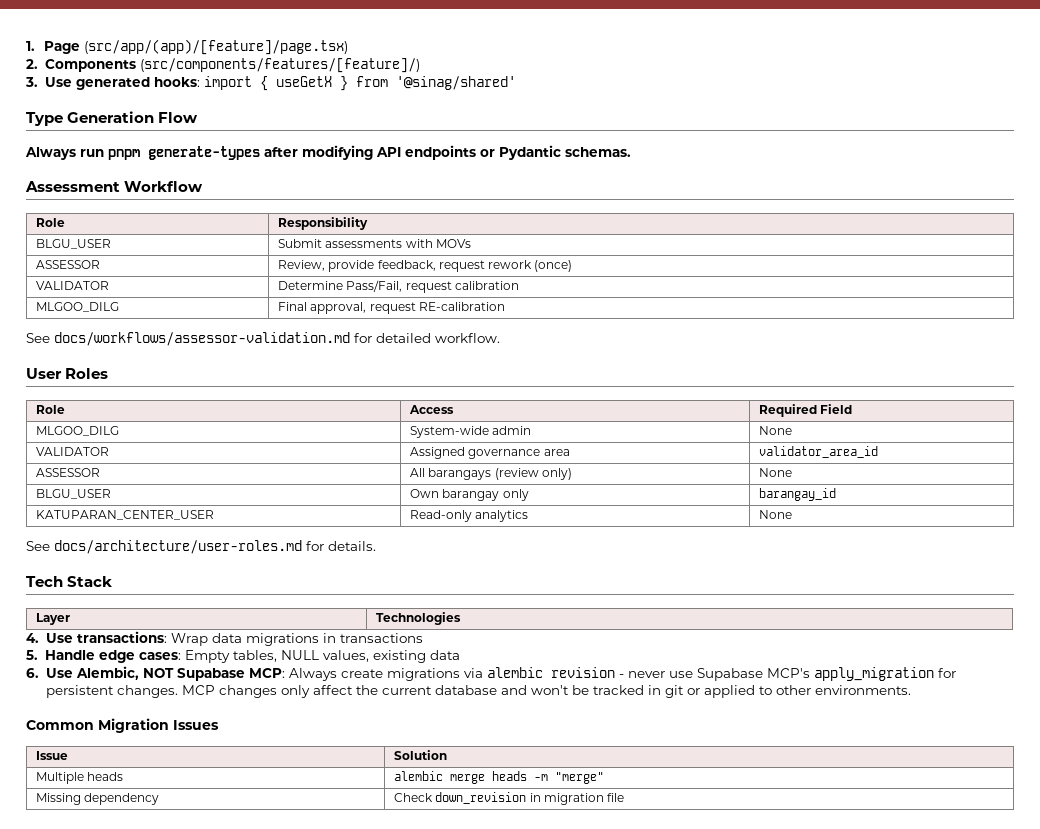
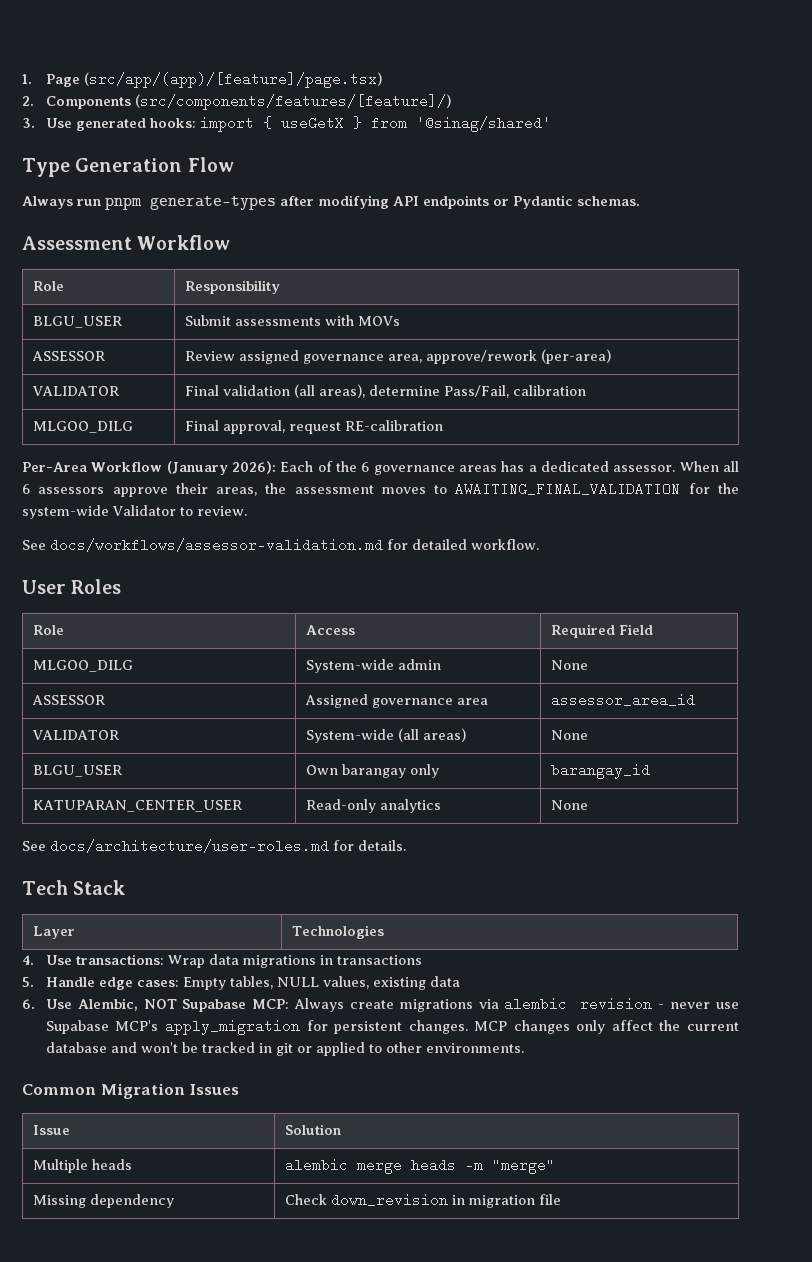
[278,260,573,272] [36,281,110,290] [278,280,452,293] Review, provide feedback, request rework (once) // VALIDATOR | Determine Pass/Fail, request -> [185,349,612,364] [32,386,120,396] [185,384,510,398] Review assigned governance area, approve/rework (per-area) // VALIDATOR | Final validation (all areas), determine Pass/Fail,
(505, 306) none -> [22,461,739,475] [22,482,739,497] [22,505,247,519] // Per-Area Workflow (January 2026): Each of the 6 governance areas has a dedicated assessor. When all 6 assessors approve their areas, the assessment moves to AWAITING_FINAL_VALIDATION for the system-wide Validator to review.
[36,447,110,456] VALIDATOR -> [32,695,106,705] ASSESSOR
[759,446,879,458] [36,468,101,477] [410,468,572,480] validator_area_id // ASSESSOR | All barangays (review only) -> [551,693,696,707] [32,730,120,740] [306,728,467,743] assessor_area_id // VALIDATOR | System-wide (all areas)

